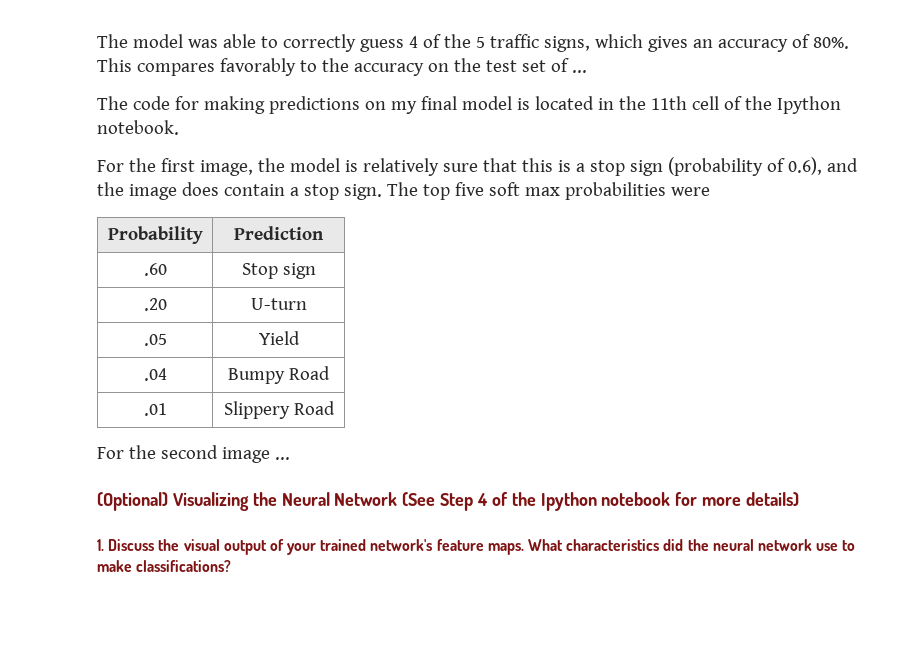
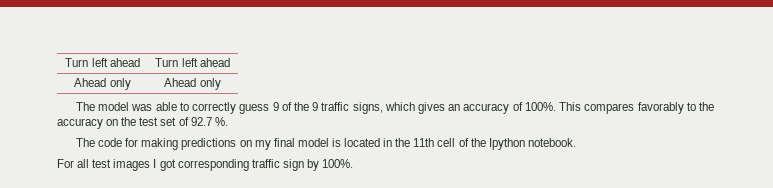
(97, 41) none -> [65,58,140,67] [155,58,230,67] [74,78,131,90] [164,78,221,90] Turn left ahead | Turn left ahead // Ahead only | Ahead only //
[408,34,485,48] 4 of the 5 -> [272,102,319,111] 9 of the 9
[812,37,849,49] 80%. -> [524,102,556,111] 100%.
[571,70,587,73] ... -> [190,117,228,126] 92.7 %.
[128,157,858,176] [97,182,710,200] [107,226,203,244] [234,226,324,240] [143,263,167,276] [241,263,316,279] [143,298,167,311] [250,298,307,310] [143,334,167,346] [258,331,300,345] [143,368,167,381] [228,366,330,384] [143,403,167,416] [223,401,335,419] [97,445,290,463] [97,492,800,511] [97,539,856,555] [97,560,232,572] the first image, the model is relatively sure that this is a stop sign (probability of 0.6), and the image does contain a stop sign. The top five soft max probabilities were // Probability | Prediction // .60 | Stop sign // .20 | U-turn // .05 | Yield // .04 | Bumpy Road // .01 | Slippery Road // For the second image ... // (Optional) Visualizing the Neural Network (See Step 4 of the Ipython notebook for more details) // 1. Discuss the visual output of your trained network's feature maps. What characteristics did the neural network use to make classifications? -> [77,159,354,171] all test images I got corresponding traffic sign by 100%.

